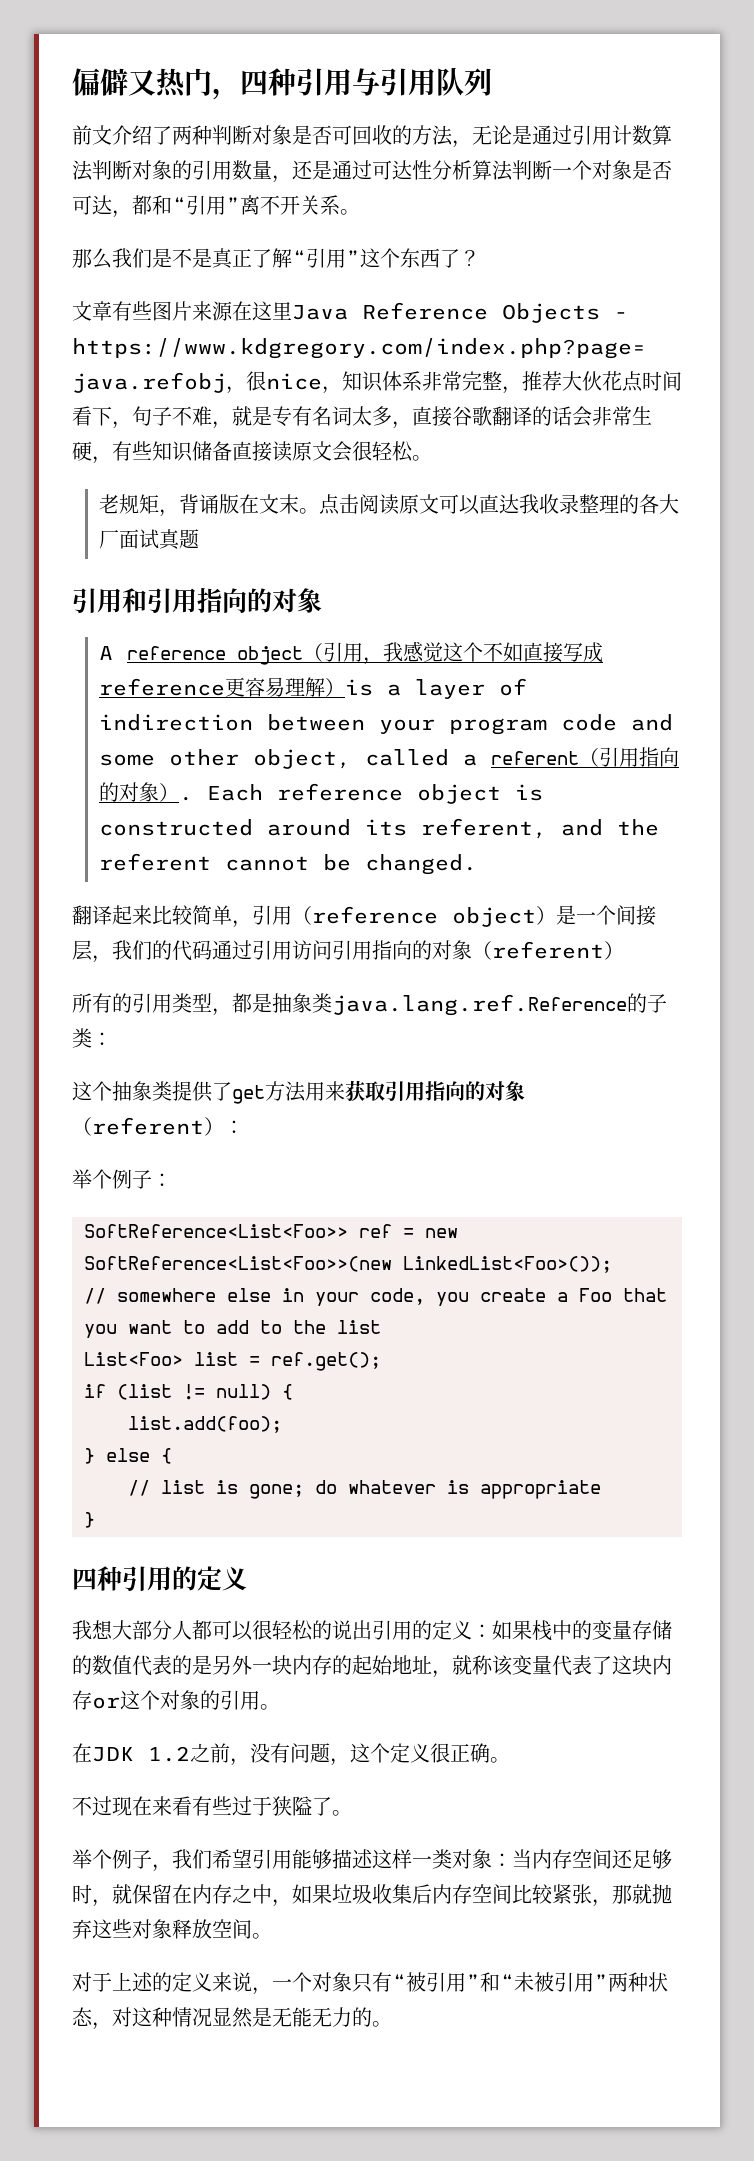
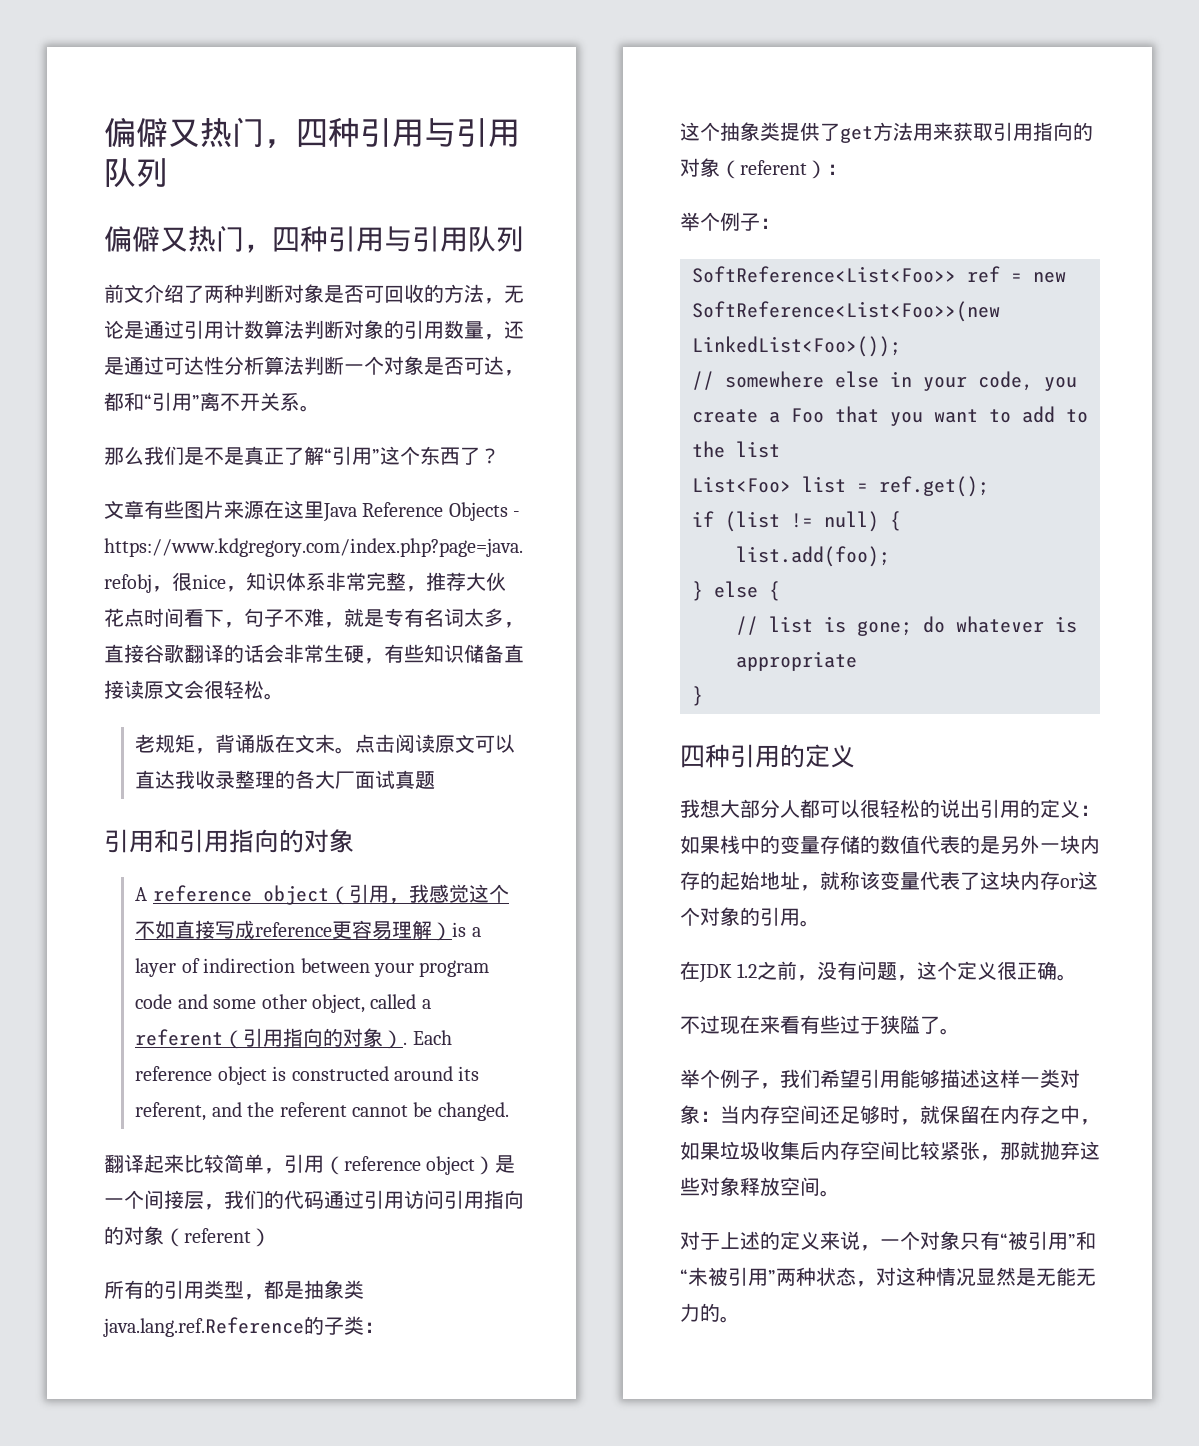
[72,67,492,100] 偏僻又热门，四种引用与引用队列 -> [104,117,520,148] [104,158,168,188] [104,226,524,253] 偏僻又热门，四种引用与引用队列 // 偏僻又热门，四种引用与引用队列

